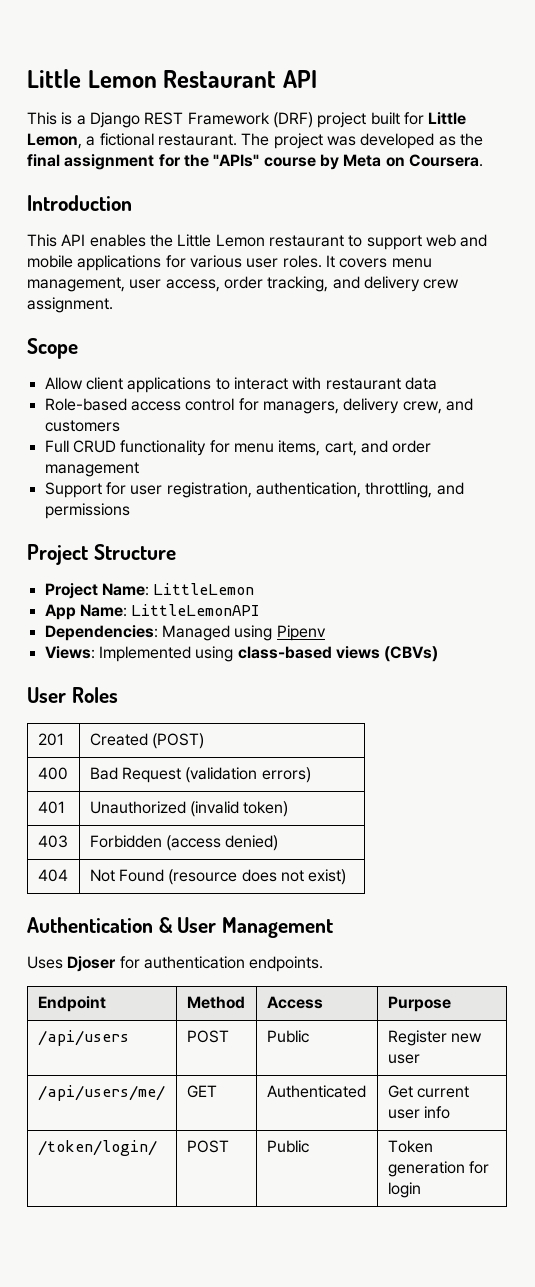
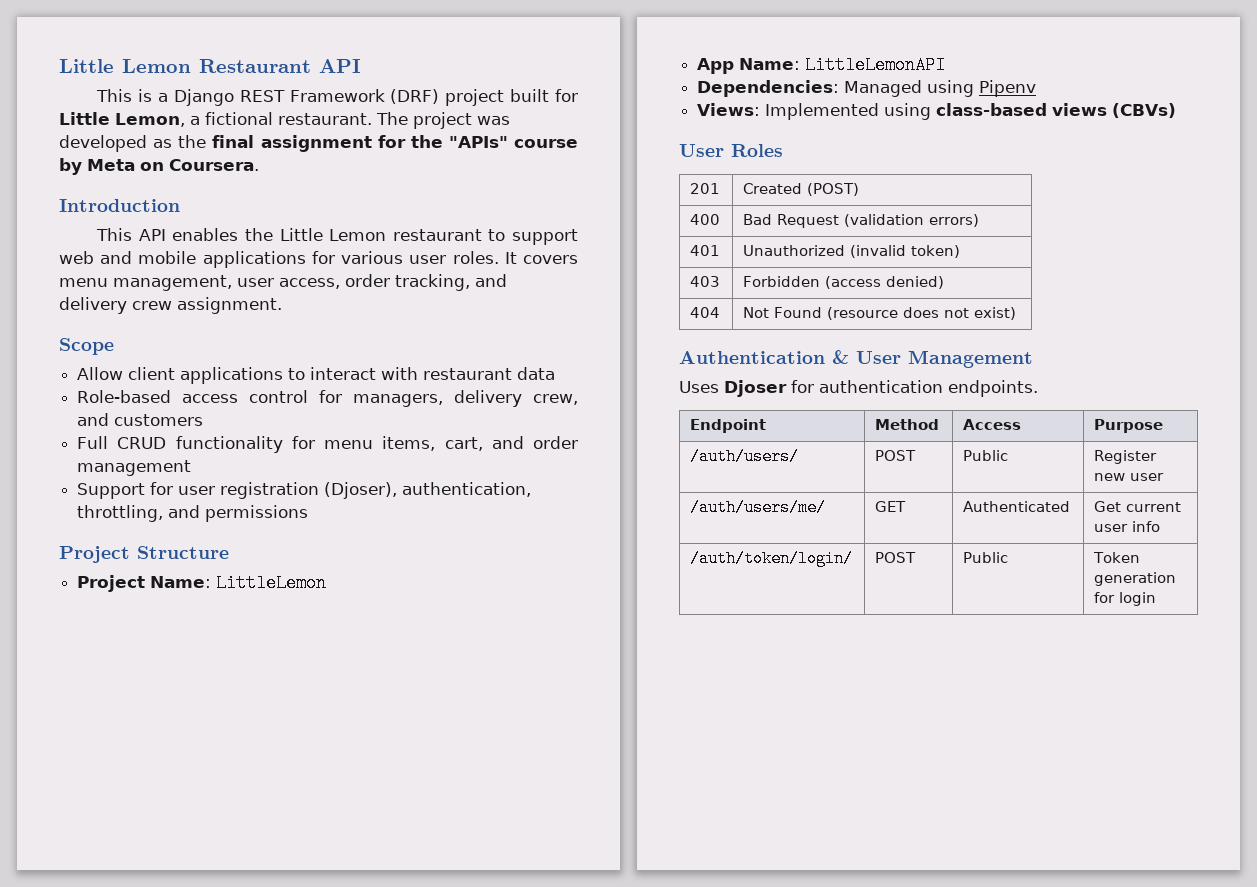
[166,482,252,498] registration, -> [220,482,398,499] registration (Djoser),
[37,1030,129,1046] /api/users -> [690,448,800,465] /auth/users/
[37,1085,165,1101] /api/users/me/ -> [690,499,827,516] /auth/users/me/
[37,1140,157,1156] /token/login/ -> [690,550,854,567] /auth/token/login/

